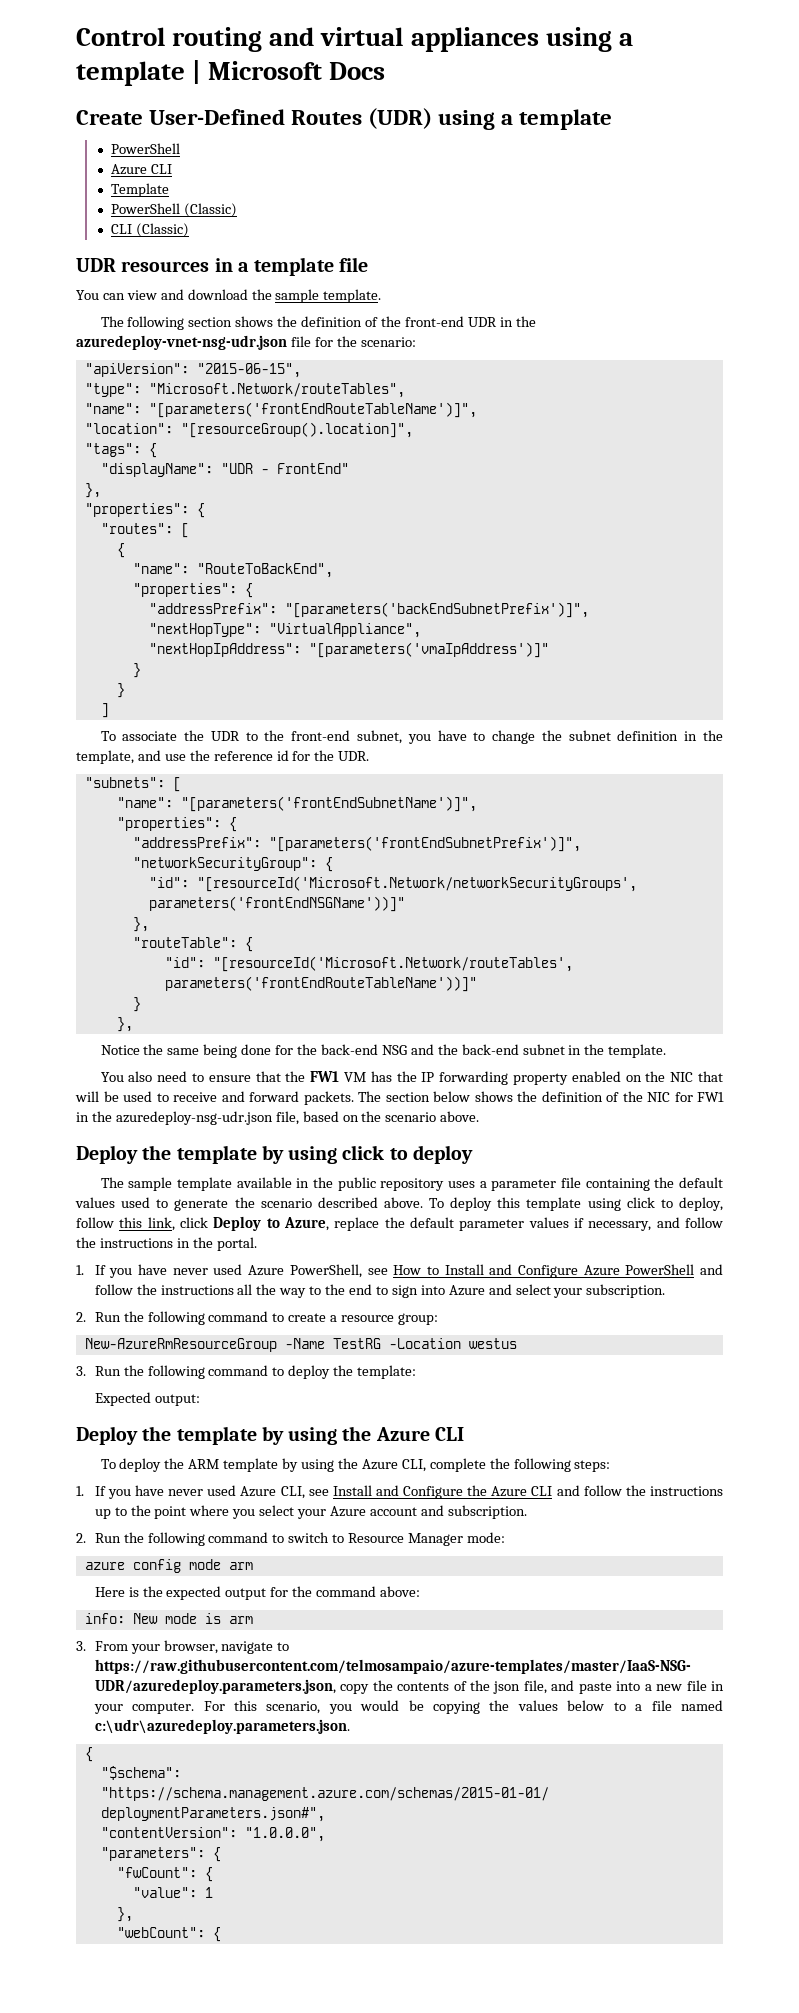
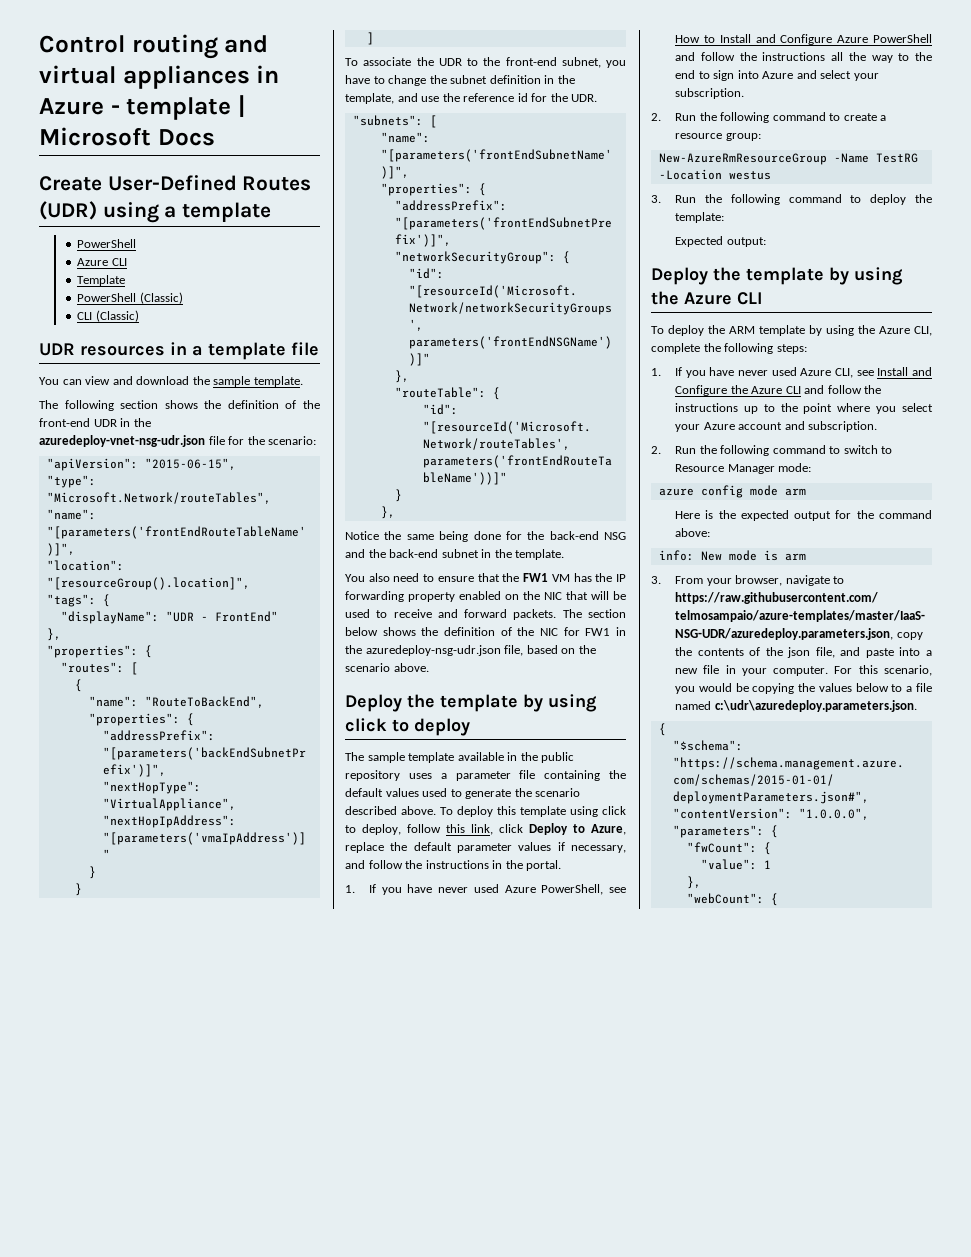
[545,27,633,52] using a -> [256,65,280,83] [39,98,120,115] in Azure -

